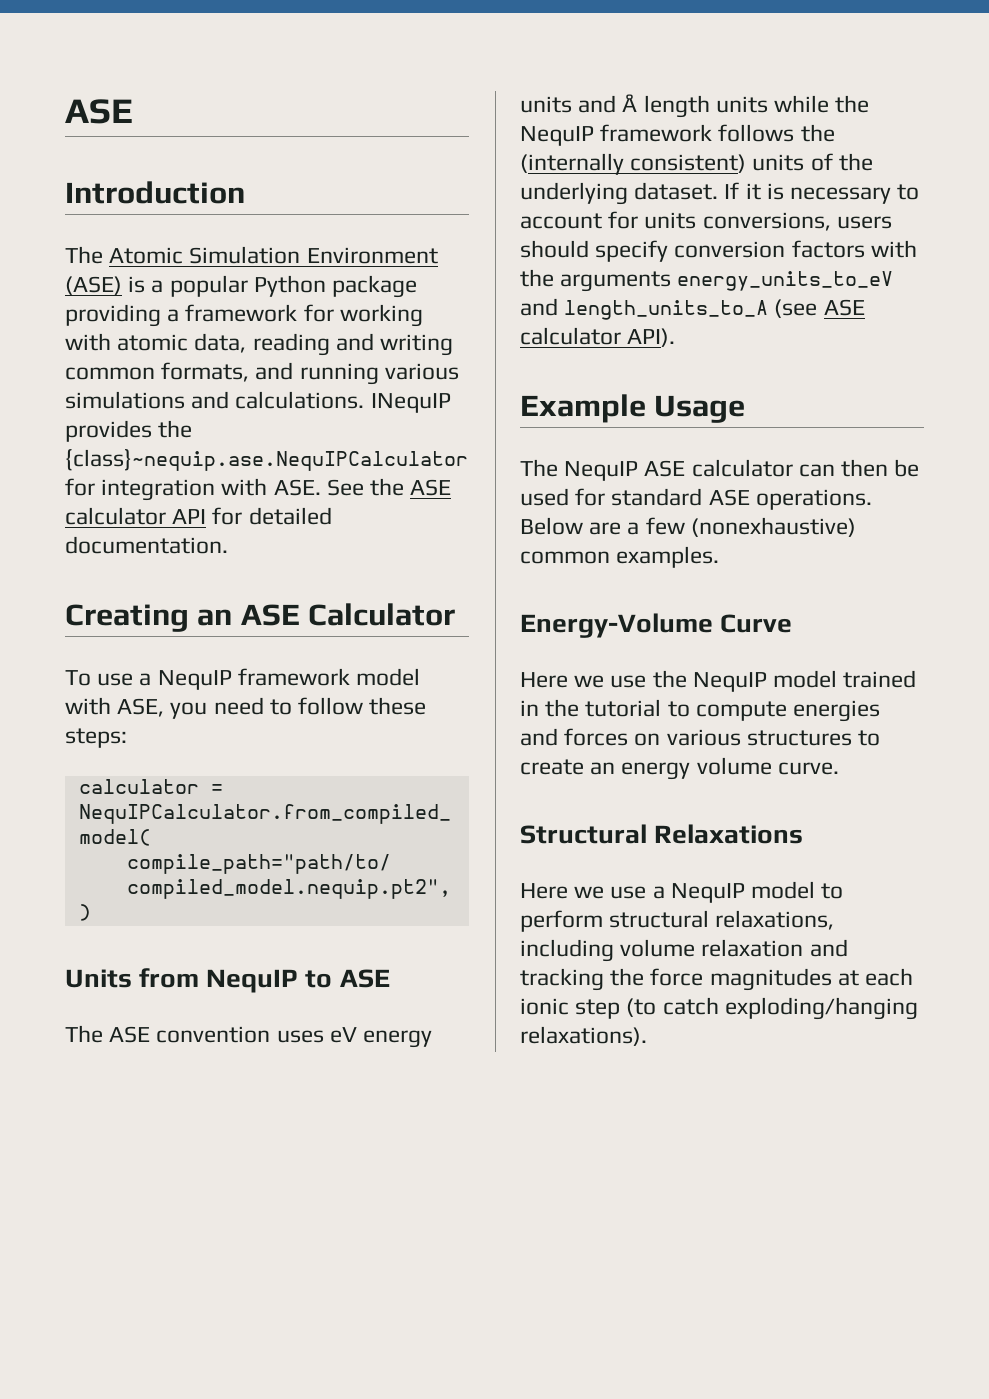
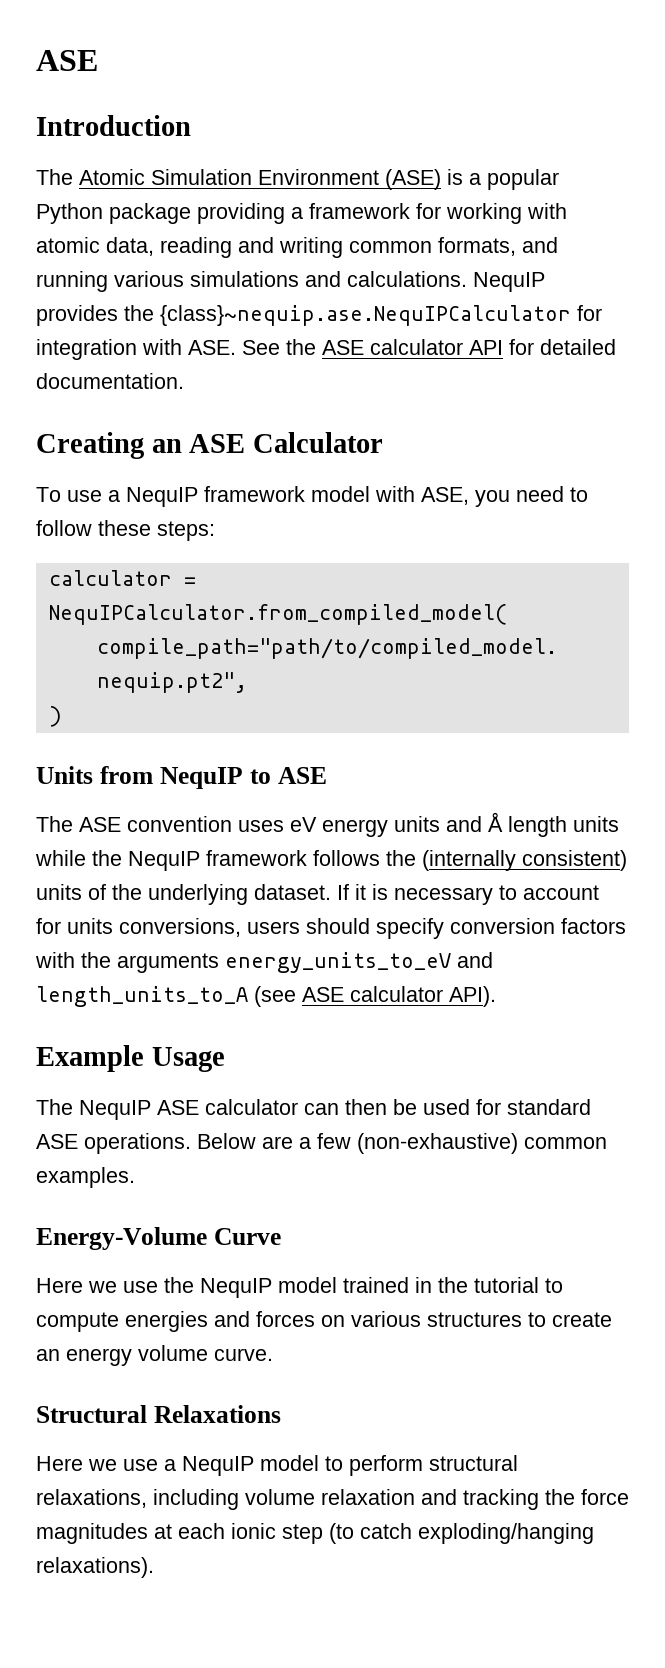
[370,393,451,413] INequIP -> [473,272,545,292] NequIP
[690,517,856,537] (nonexhaustive) -> [357,1133,518,1154] (non-exhaustive)

